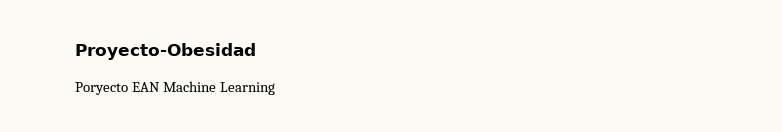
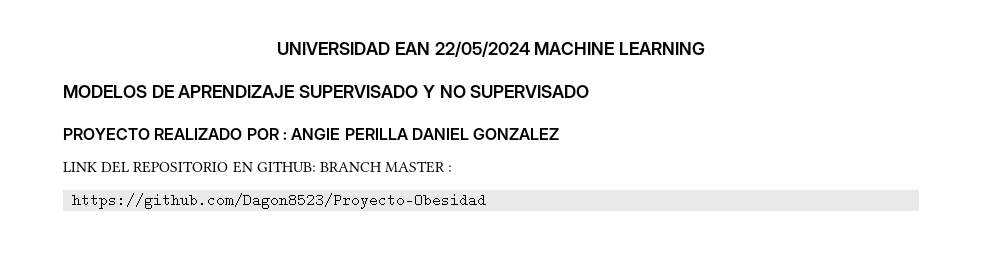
[75,43,256,60] [75,81,275,95] Proyecto-Obesidad // Poryecto EAN Machine Learning -> [277,41,705,57] [63,85,590,98] [63,128,560,140] [63,161,453,173] [72,193,487,209] UNIVERSIDAD EAN 22/05/2024 MACHINE LEARNING // MODELOS DE APRENDIZAJE SUPERVISADO Y NO SUPERVISADO // PROYECTO REALIZADO POR : ANGIE PERILLA DANIEL GONZALEZ // LINK DEL REPOSITORIO EN GITHUB: BRANCH MASTER : // https://github.com/Dagon8523/Proyecto-Obesidad

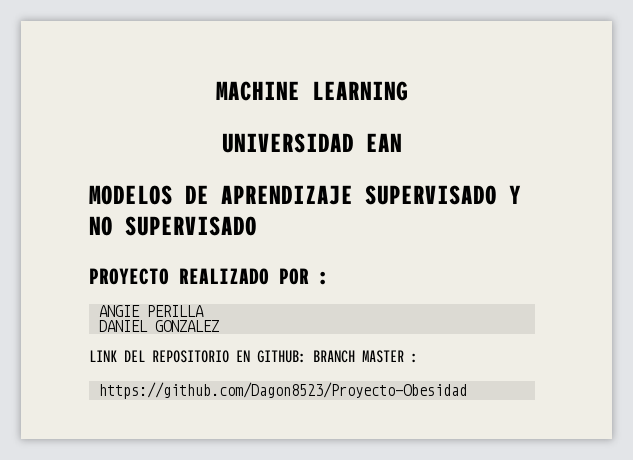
(277, 48) none -> [216,81,408,101] MACHINE LEARNING //
[434,41,705,57] 22/05/2024 MACHINE LEARNING -> (402, 142) none
(287, 136) none -> (329, 278) //
(408, 134) none -> (204, 311) //

